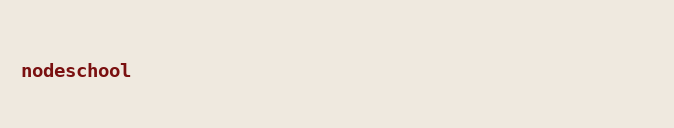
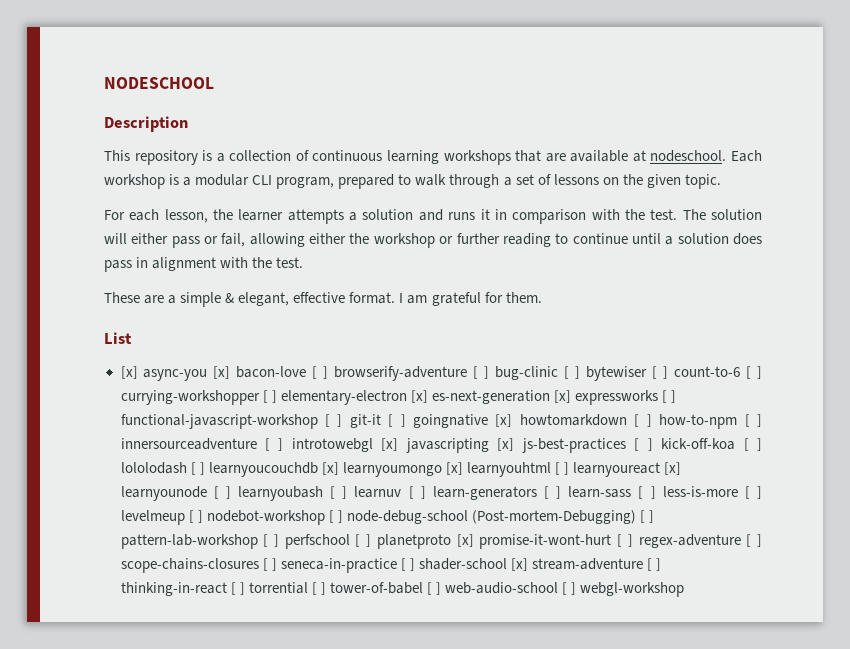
[21,63,131,77] nodeschool -> [104,77,214,89] [104,116,188,132] [104,150,762,165] [104,174,721,189] [104,209,763,224] [104,233,763,248] [104,257,304,272] [104,292,542,307] [104,332,132,344] [120,366,763,381] [120,390,676,405] [120,414,762,429] [120,438,763,453] [120,462,682,477] [120,486,762,501] [120,510,654,525] [120,534,763,549] [120,558,661,573] [120,582,685,597] NODESCHOOL // Description // This repository is a collection of continuous learning workshops that are available at nodeschool. Each workshop is a modular CLI program, prepared to walk through a set of lessons on the given topic. // For each lesson, the learner attempts a solution and runs it in comparison with the test. The solution will either pass or fail, allowing either the workshop or further reading to continue until a solution does pass in alignment with the test. // These are a simple & elegant, effective format. I am grateful for them. // List // [x] async-you [x] bacon-love [ ] browserify-adventure [ ] bug-clinic [ ] bytewiser [ ] count-to-6 [ ] currying-workshopper [ ] elementary-electron [x] es-next-generation [x] expressworks [ ] functional-javascript-workshop [ ] git-it [ ] goingnative [x] howtomarkdown [ ] how-to-npm [ ] innersourceadventure [ ] introtowebgl [x] javascripting [x] js-best-practices [ ] kick-off-koa [ ] lololodash [ ] learnyoucouchdb [x] learnyoumongo [x] learnyouhtml [ ] learnyoureact [x] learnyounode [ ] learnyoubash [ ] learnuv [ ] learn-generators [ ] learn-sass [ ] less-is-more [ ] levelmeup [ ] nodebot-workshop [ ] node-debug-school (Post-mortem-Debugging) [ ] pattern-lab-workshop [ ] perfschool [ ] planetproto [x] promise-it-wont-hurt [ ] regex-adventure [ ] scope-chains-closures [ ] seneca-in-practice [ ] shader-school [x] stream-adventure [ ] thinking-in-react [ ] torrential [ ] tower-of-babel [ ] web-audio-school [ ] webgl-workshop

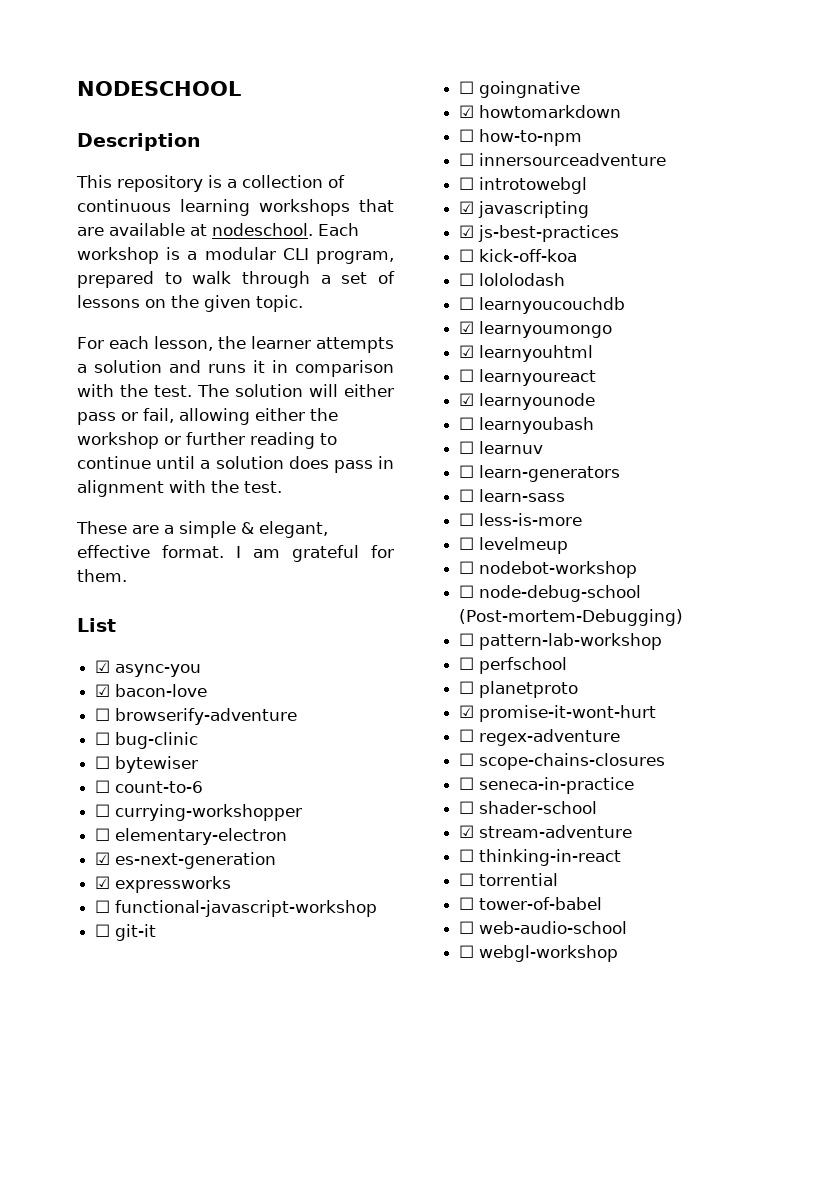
[120,366,138,379] [x] -> [95,660,111,673] ☑
[213,366,231,379] [x] -> [95,684,111,697] // ☑
[312,366,329,379] [ ] -> [95,708,111,721] // ☐
[473,366,490,379] [ ] -> [95,732,111,745] // ☐
[564,366,581,379] [ ] -> [95,756,111,769] // ☐
[652,366,669,379] [ ] -> [95,780,111,793] // ☐
[746,366,763,379] [ ] -> [95,804,111,817] // ☐
[262,390,277,403] [ ] -> [95,828,111,841] // ☐
[410,390,428,403] [x] -> [95,852,111,865] // ☑
[553,390,571,403] [x] -> [95,876,111,889] // ☑
[661,390,676,403] [ ] -> [95,900,111,913] // ☐
[324,414,343,427] [ ] -> [95,924,111,937] // ☐
[388,414,406,427] [ ] -> [459,81,475,94] // ☐
[495,414,513,427] [x] -> [459,105,475,118] // ☑
[634,414,652,427] [ ] -> [459,129,475,142] // ☐
[744,414,762,427] [ ] -> [459,153,475,166] // ☐
[264,438,284,451] [ ] -> [459,177,475,190] // ☐
[381,438,399,451] [x] -> [459,201,475,214] // ☑
[497,438,515,451] [x] -> [459,225,475,238] // ☑
[634,438,653,451] [ ] -> [459,249,475,262] // ☐
[743,438,763,451] [ ] -> [459,273,475,286] // ☐
[190,462,205,475] [ ] -> [459,297,475,310] // ☐
[321,462,339,475] [x] -> [459,321,475,334] // ☑
[445,462,463,475] [x] -> [459,345,475,358] // ☑
[554,462,569,475] [ ] -> [459,369,475,382] // ☐
[664,462,682,475] [x] -> [459,393,475,406] // ☑
[213,486,231,499] [ ] -> [459,417,475,430] // ☐
[330,486,348,499] [ ] -> [459,441,475,454] // ☐
[408,486,426,499] [ ] -> [459,465,475,478] // ☐
[543,486,562,499] [ ] -> [459,489,475,502] // ☐
[638,486,656,499] [ ] -> [459,513,475,526] // ☐
[744,486,762,499] [ ] -> [459,537,475,550] // ☐
[188,510,203,523] [ ] -> [459,561,475,574] // ☐
[328,510,343,523] [ ] -> [459,585,475,598] // ☐
[639,510,654,523] [ ] -> [459,633,475,646] // ☐
[263,534,279,547] [ ] -> [459,657,475,670] // ☐
[355,534,372,547] [ ] -> [459,681,475,694] // ☐
[456,534,474,547] [x] -> [459,705,475,718] // ☑
[617,534,633,547] [ ] -> [459,729,475,742] // ☐
[746,534,763,547] [ ] -> [459,753,475,766] // ☐
[262,558,277,571] [ ] -> [459,777,475,790] // ☐
[400,558,415,571] [ ] -> [459,801,475,814] // ☐
[510,558,528,571] [x] -> [459,825,475,838] // ☑
[646,558,661,571] [ ] -> [459,849,475,862] // ☐
[230,582,245,595] [ ] -> [459,873,475,886] // ☐
[311,582,326,595] [ ] -> [459,897,475,910] // ☐
[426,582,441,595] [ ] -> [459,921,475,934] // ☐
[562,582,577,595] [ ] -> [459,945,475,958] // ☐

